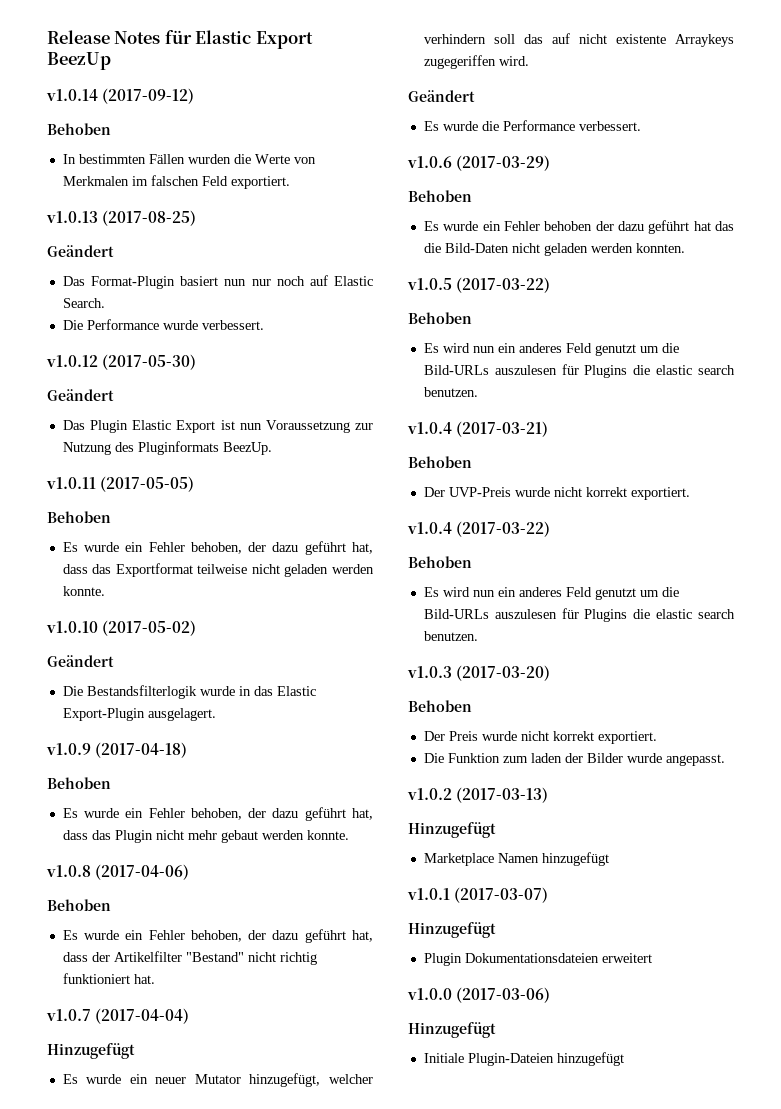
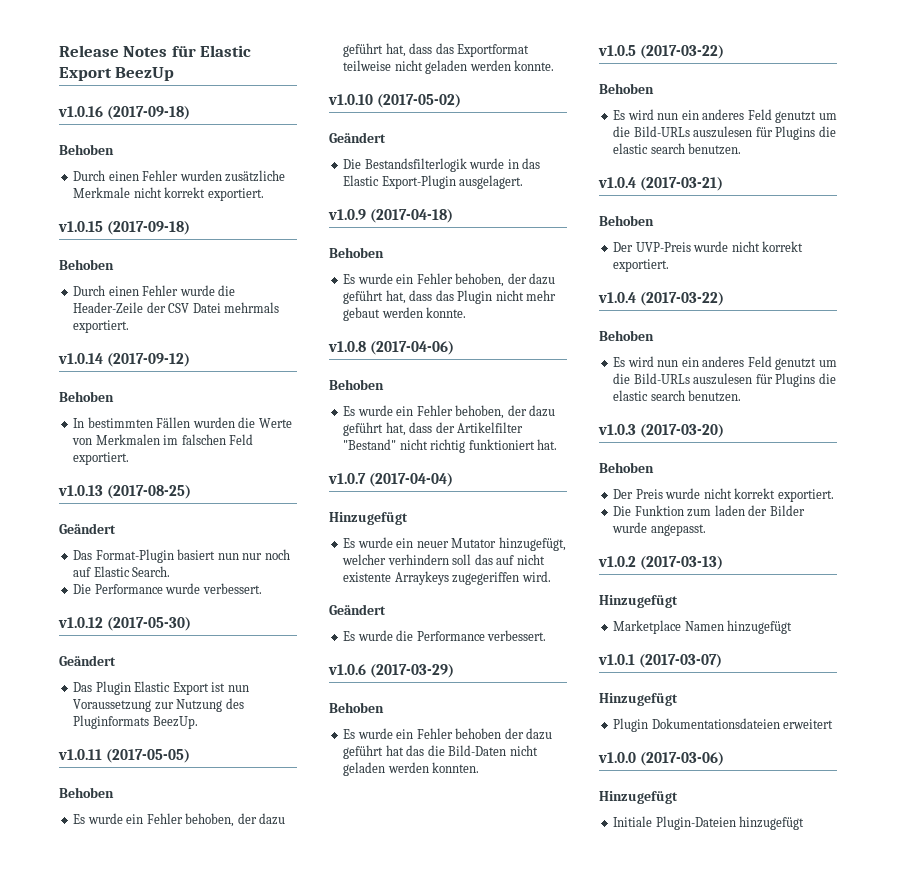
(111, 61) none -> [58,106,191,120] [59,144,114,155] [73,170,286,182] [73,187,264,201] [58,221,191,235] [59,259,114,270] [73,285,236,296] [73,302,280,313] [73,320,130,333] // v1.0.16 (2017-09-18) // Behoben // Durch einen Fehler wurden zusätzliche Merkmale nicht korrekt exportiert. // v1.0.15 (2017-09-18) // Behoben // Durch einen Fehler wurde die Header-Zeile der CSV Datei mehrmals exportiert.

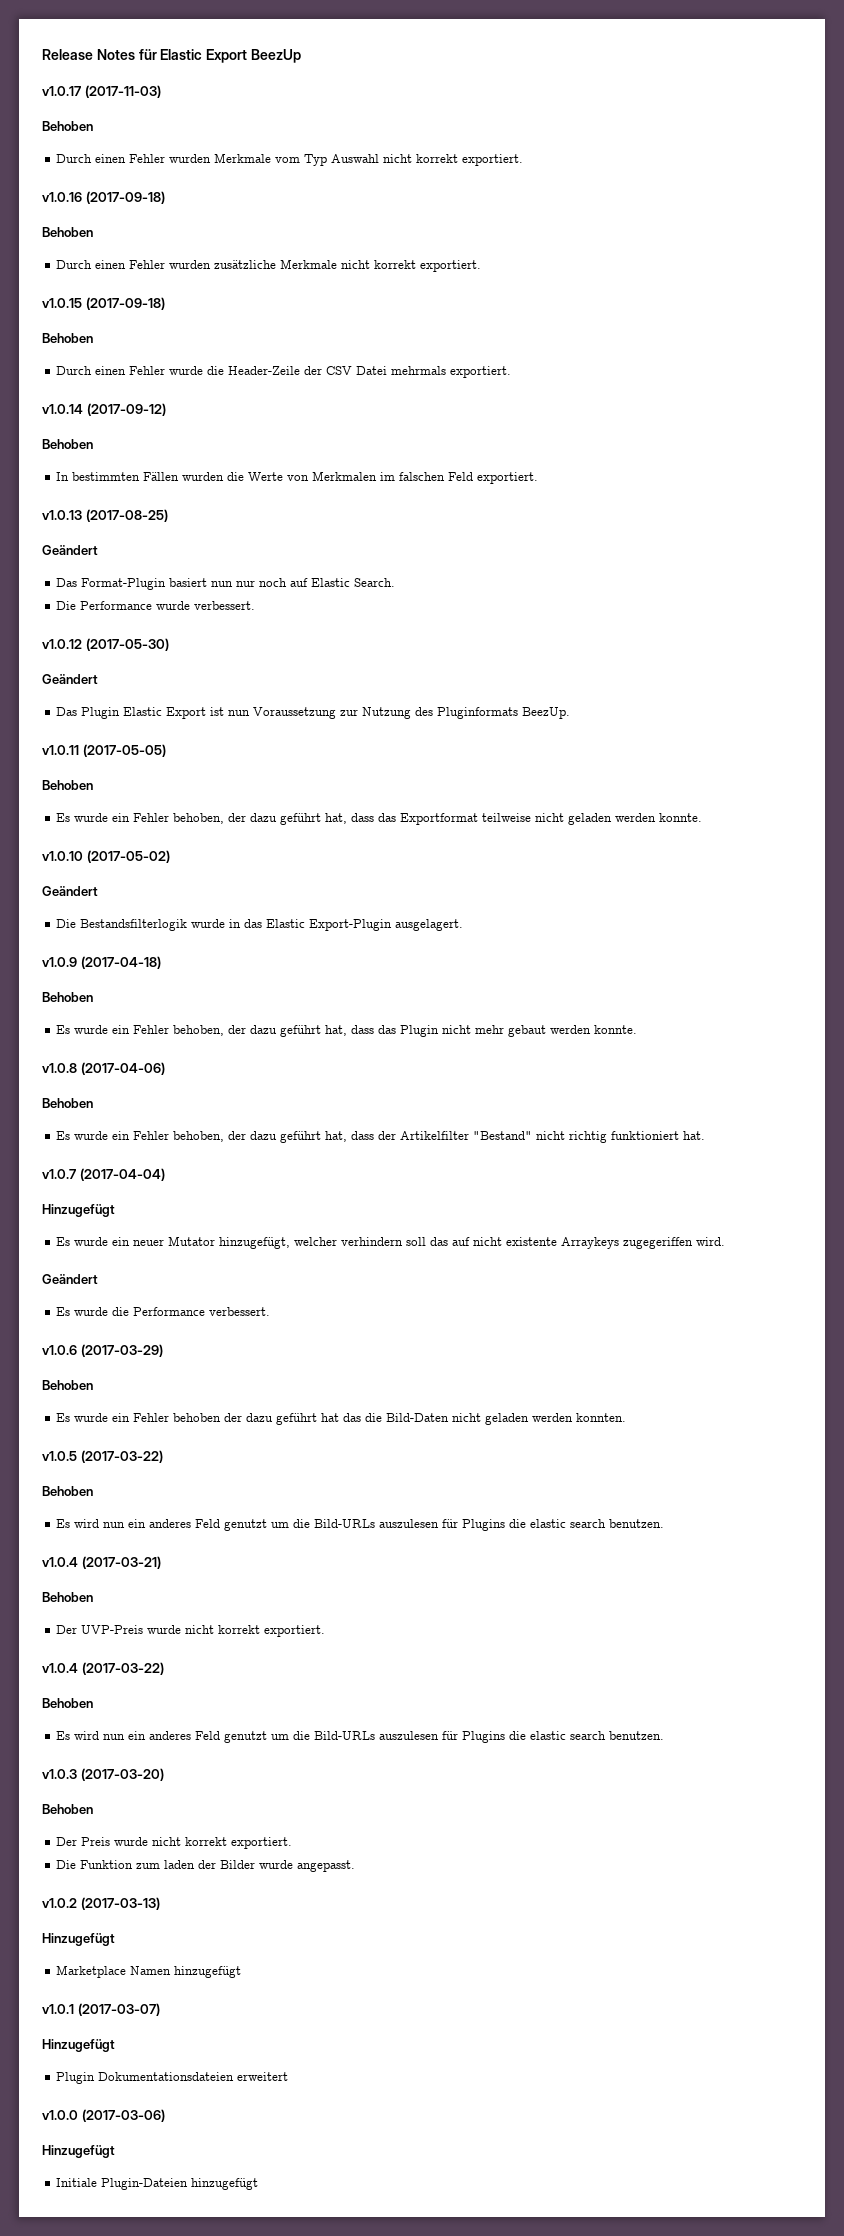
(175, 74) none -> [42,85,161,98] [42,121,93,131] [56,153,524,166] // v1.0.17 (2017-11-03) // Behoben // Durch einen Fehler wurden Merkmale vom Typ Auswahl nicht korrekt exportiert.

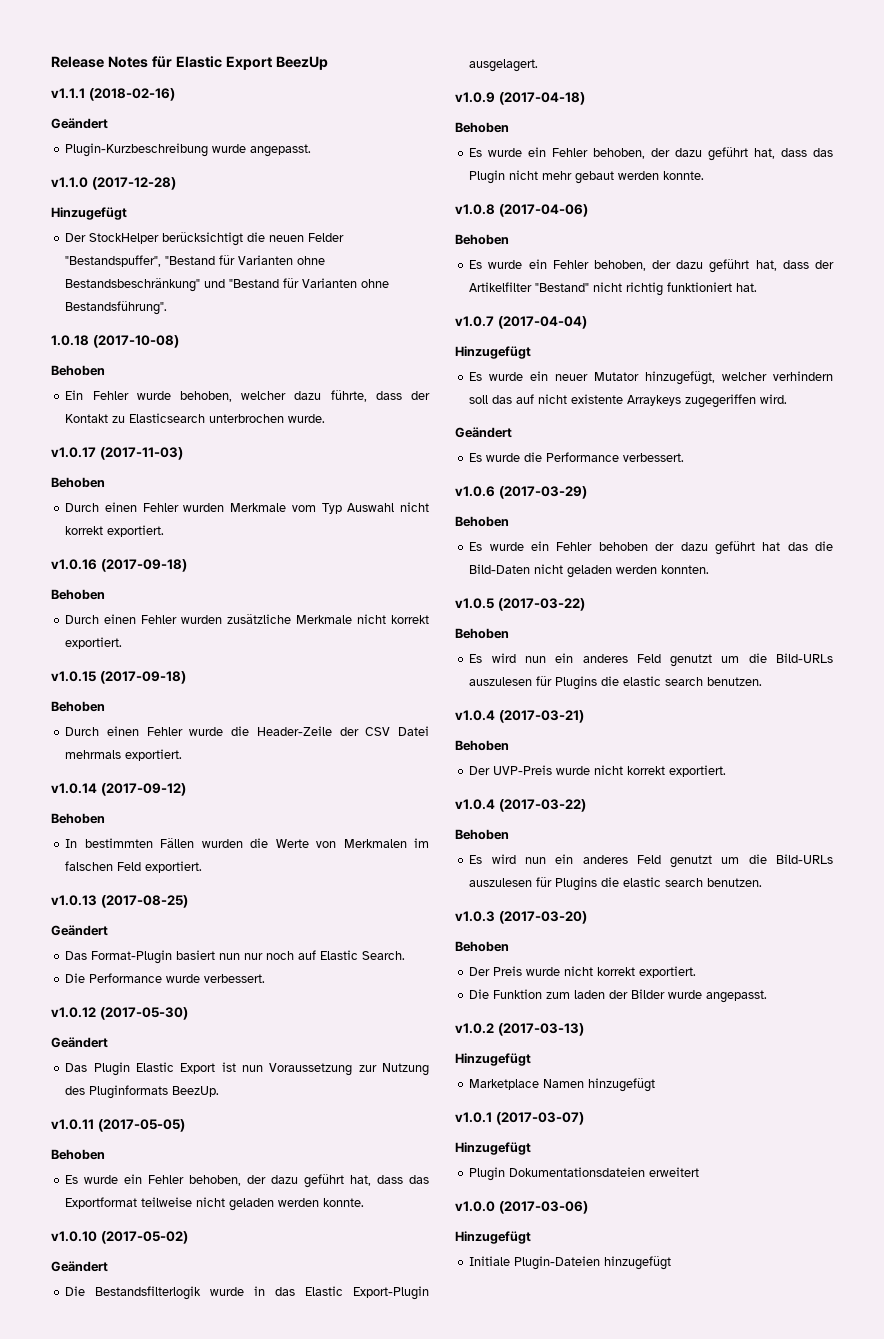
(301, 56) none -> [51,88,175,101] [51,118,108,129] [65,143,312,157] [51,177,176,190] [51,207,127,220] [65,232,345,246] [65,255,326,267] [65,278,390,292] [65,301,168,315] [51,335,179,348] [51,365,105,376] [65,390,430,402] [65,413,326,423] // v1.1.1 (2018-02-16) // Geändert // Plugin-Kurzbeschreibung wurde angepasst. // v1.1.0 (2017-12-28) // Hinzugefügt // Der StockHelper berücksichtigt die neuen Felder "Bestandspuffer", "Bestand für Varianten ohne Bestandsbeschränkung" und "Bestand für Varianten ohne Bestandsführung". // 1.0.18 (2017-10-08) // Behoben // Ein Fehler wurde behoben, welcher dazu führte, dass der Kontakt zu Elasticsearch unterbrochen wurde.

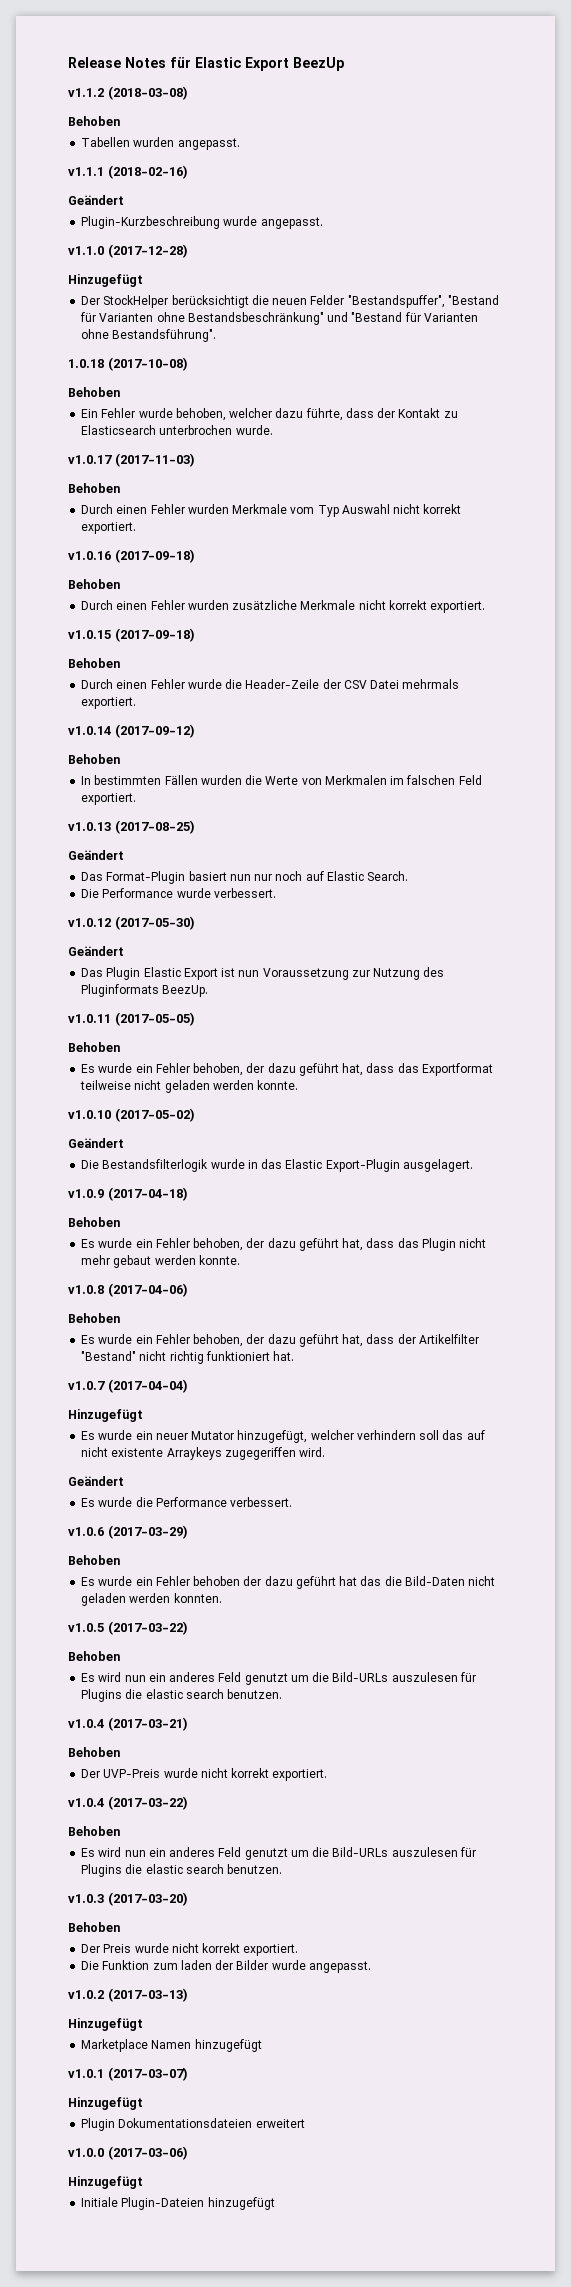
(328, 63) none -> [68,86,188,100] [68,116,120,126] [81,137,240,150] // v1.1.2 (2018-03-08) // Behoben // Tabellen wurden angepasst.

